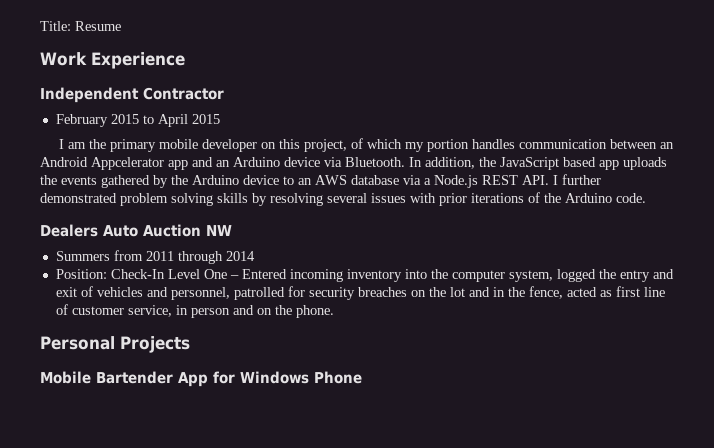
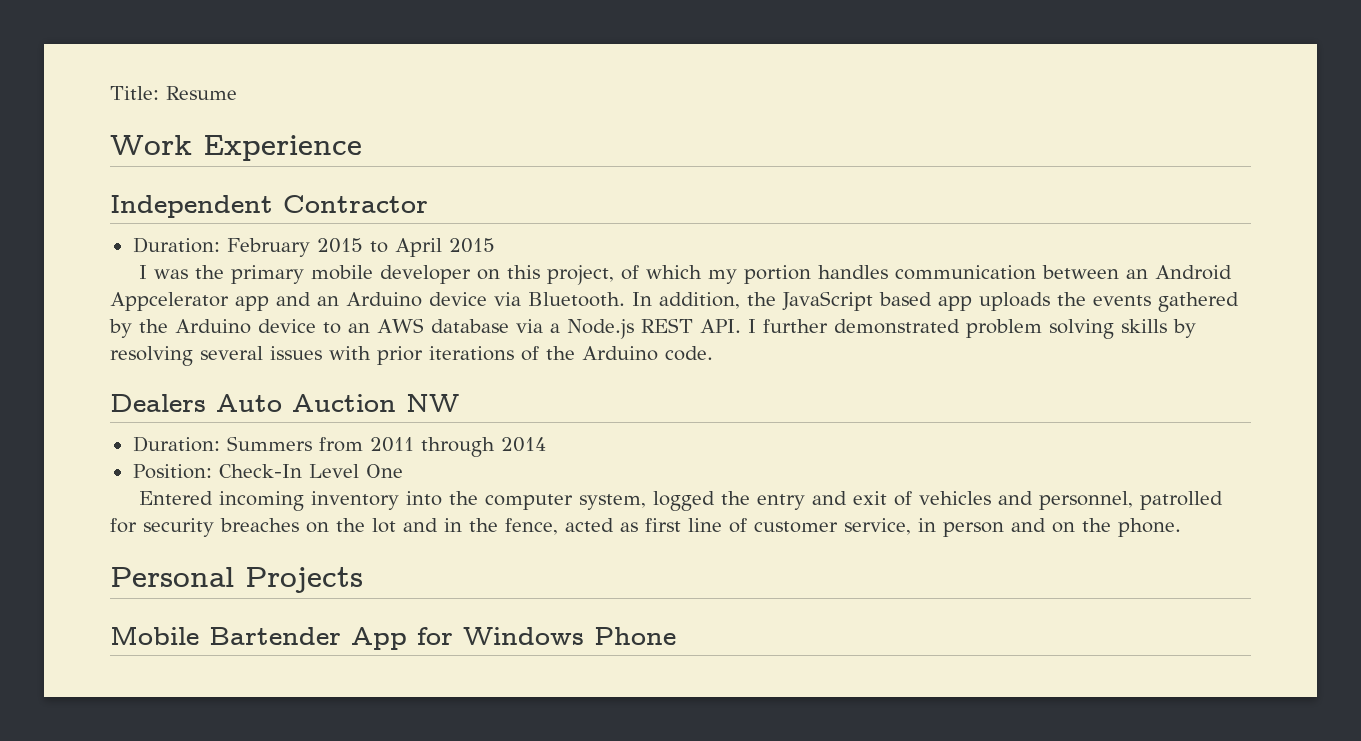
(224, 93) none -> [132,237,220,253] Duration:
[68,142,87,149] am -> [153,269,188,279] was
(232, 230) none -> [132,436,220,452] Duration:
[229,275,239,279] – -> (403, 471) //

